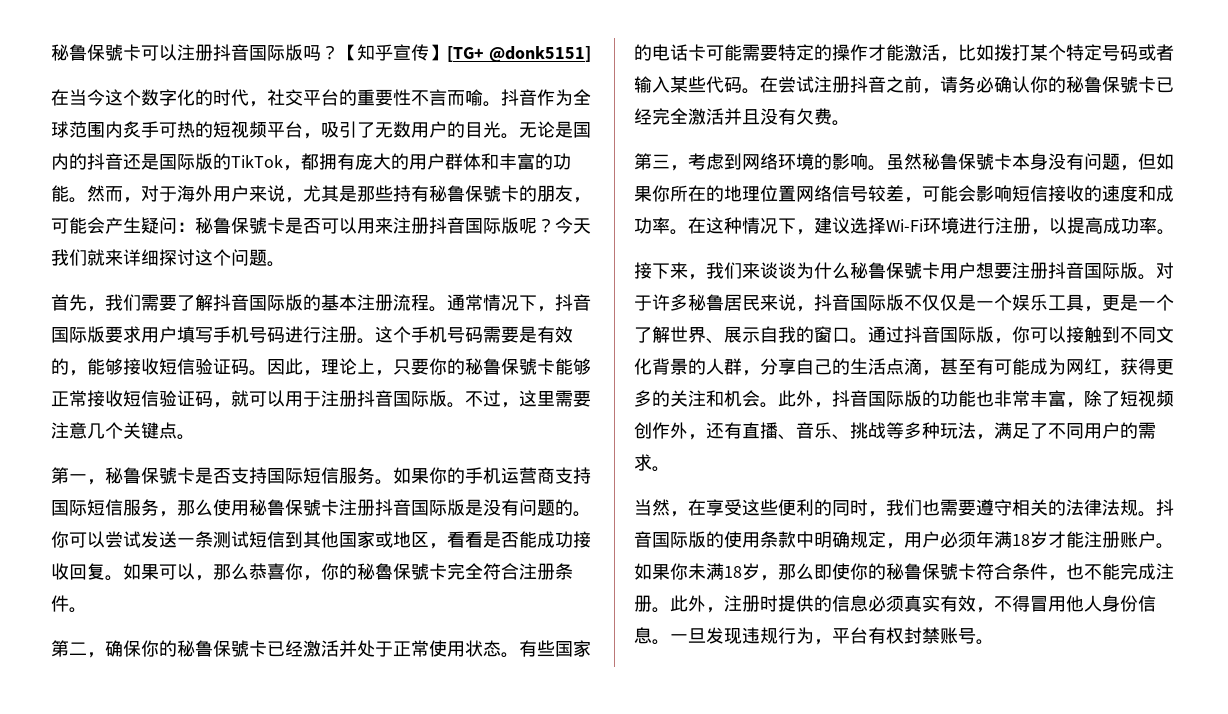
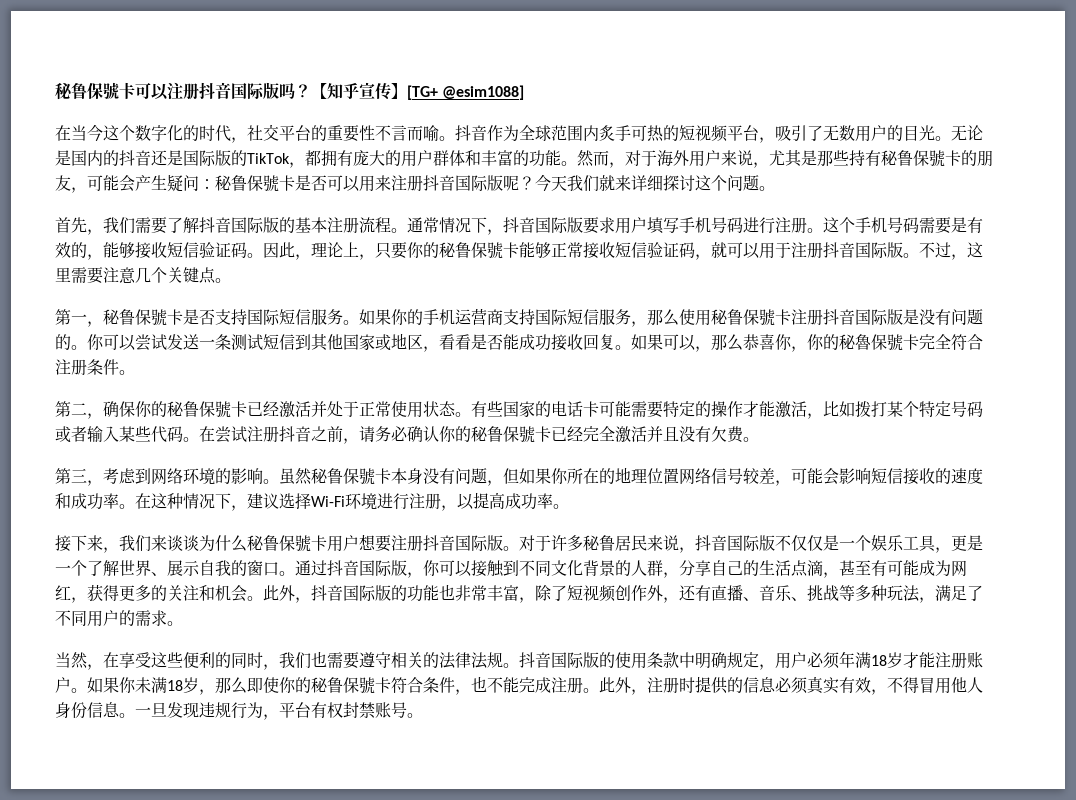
[488,46,591,62] @donk5151] -> [442,85,525,100] @esim1088]

